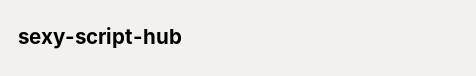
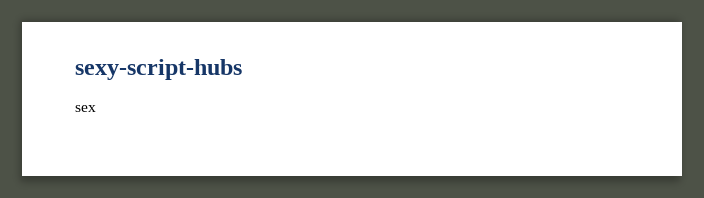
[18,27,182,49] sexy-script-hub -> [75,59,242,80] [75,105,96,112] sexy-script-hubs // sex

